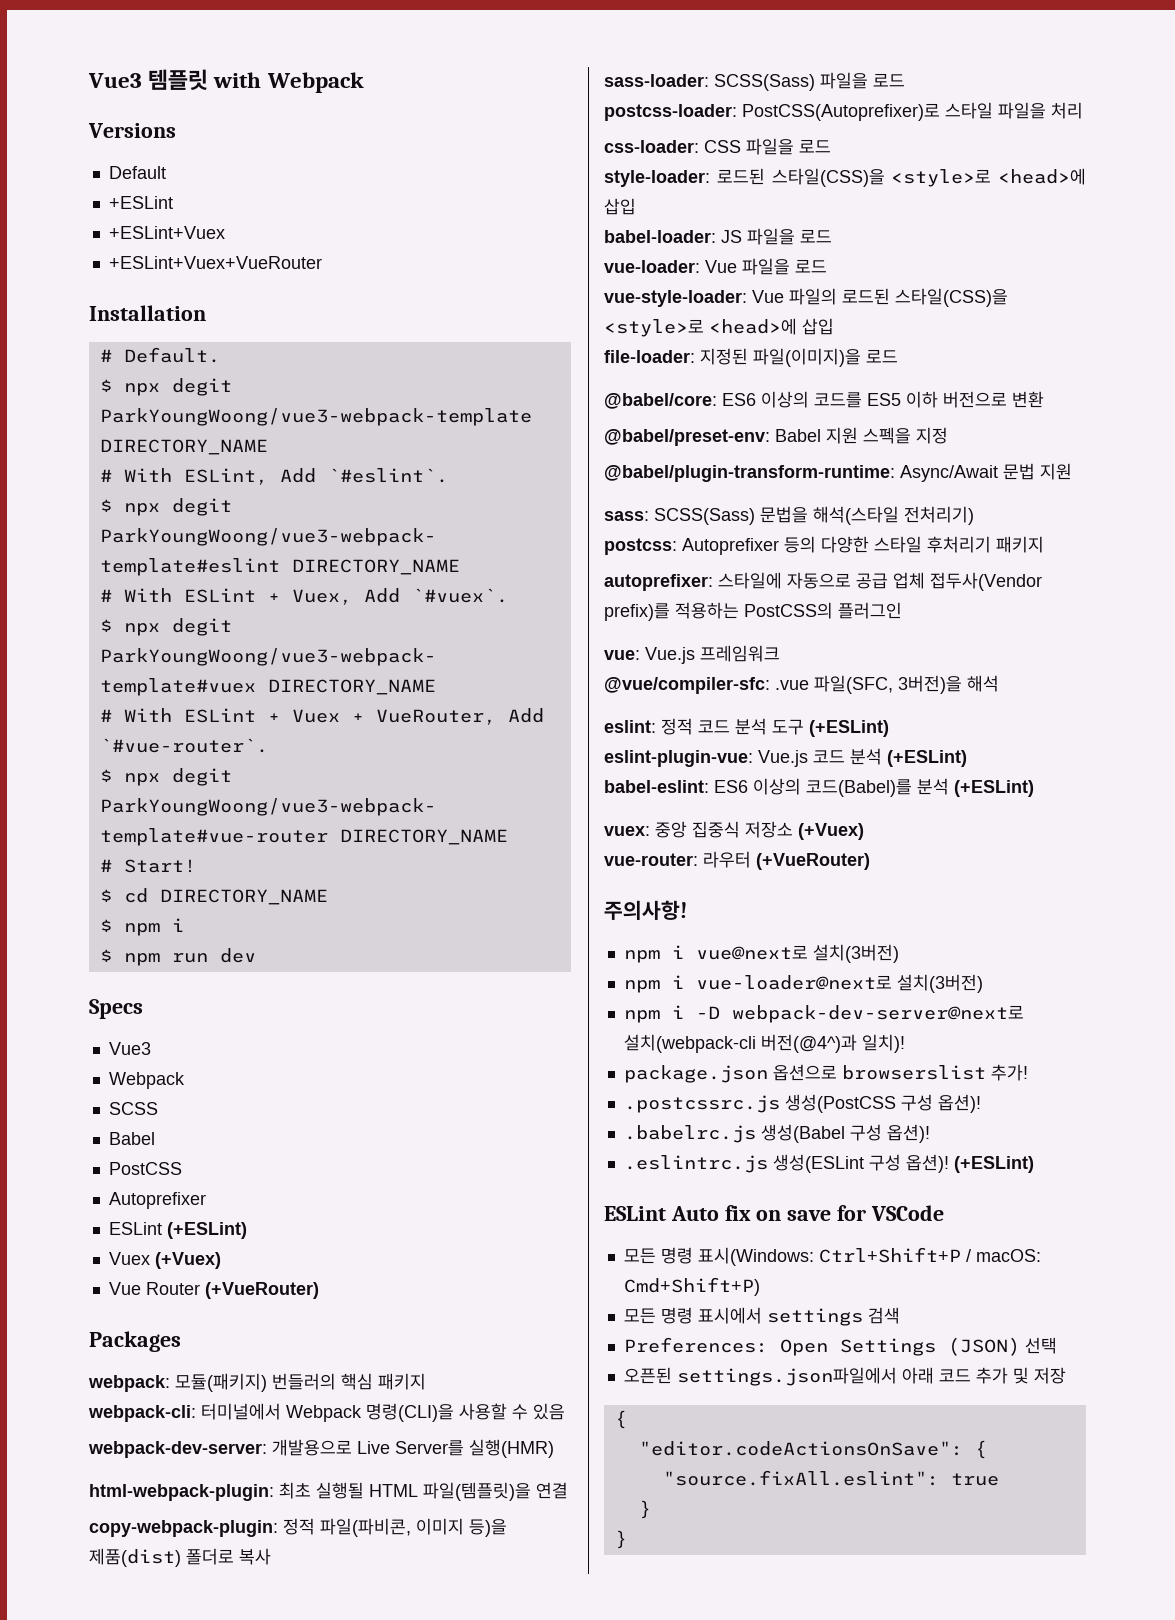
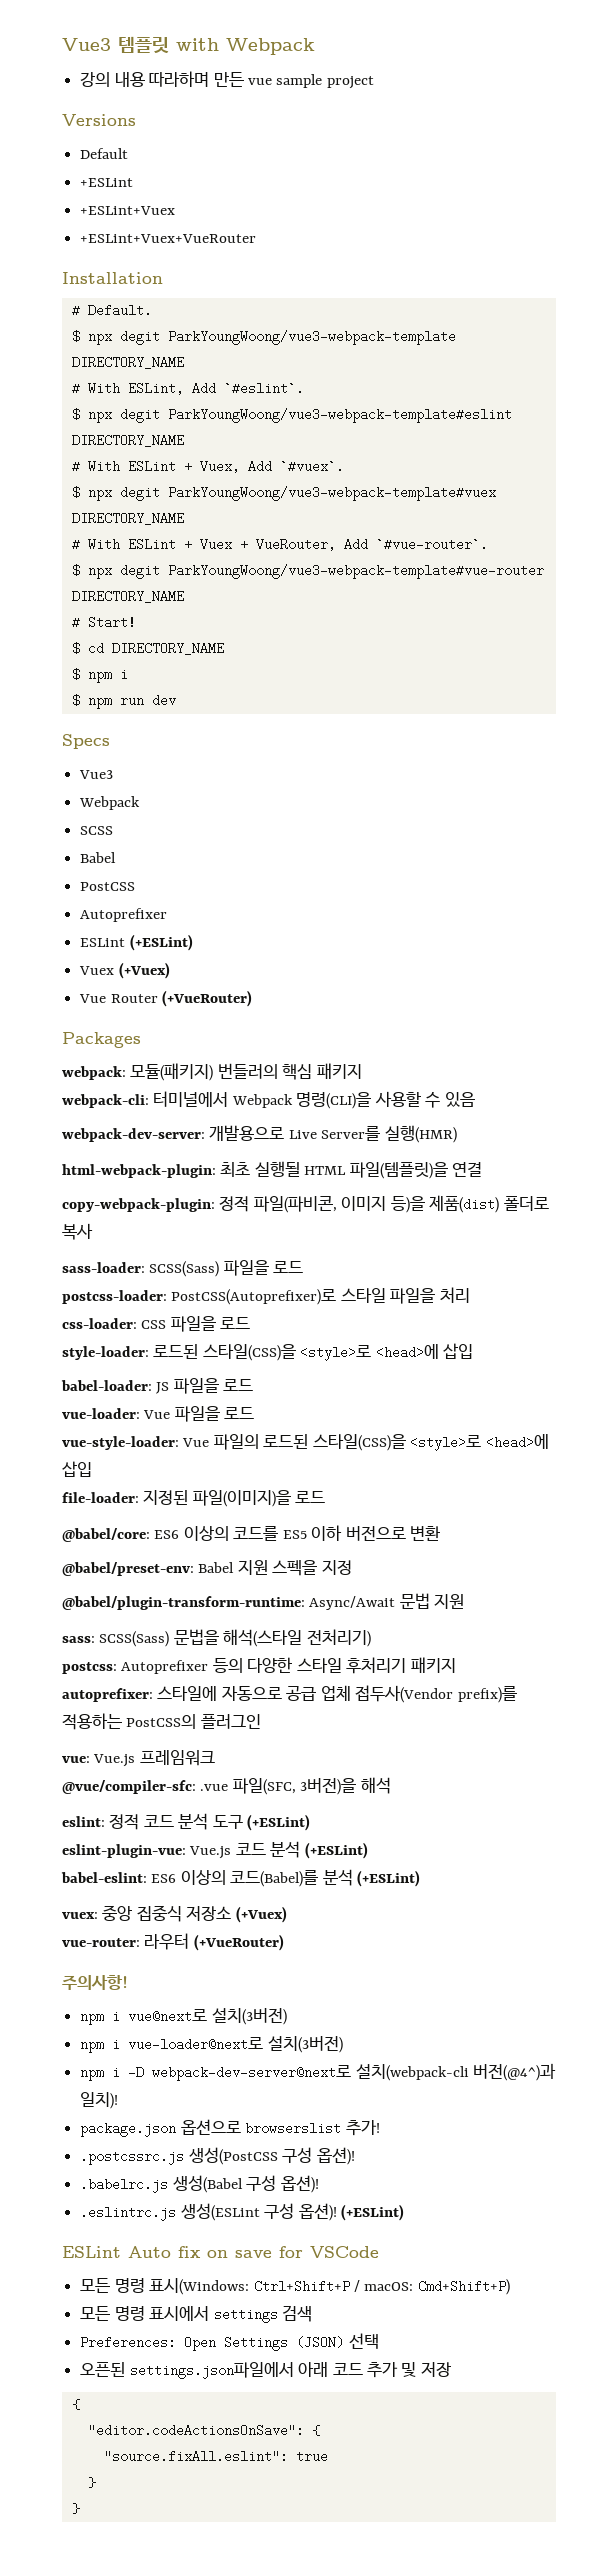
(364, 82) none -> [80,71,374,89] // 강의 내용 따라하며 만든 vue sample project

